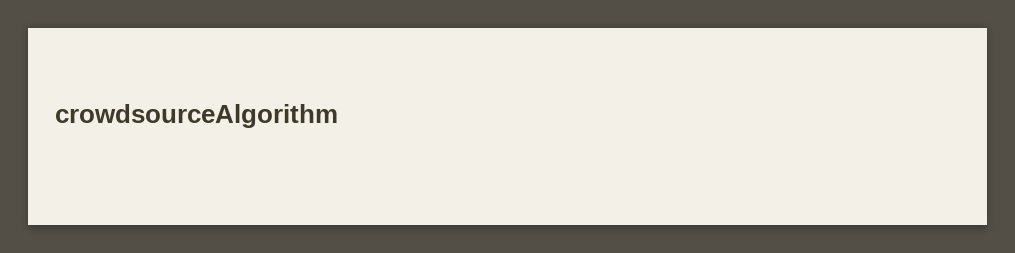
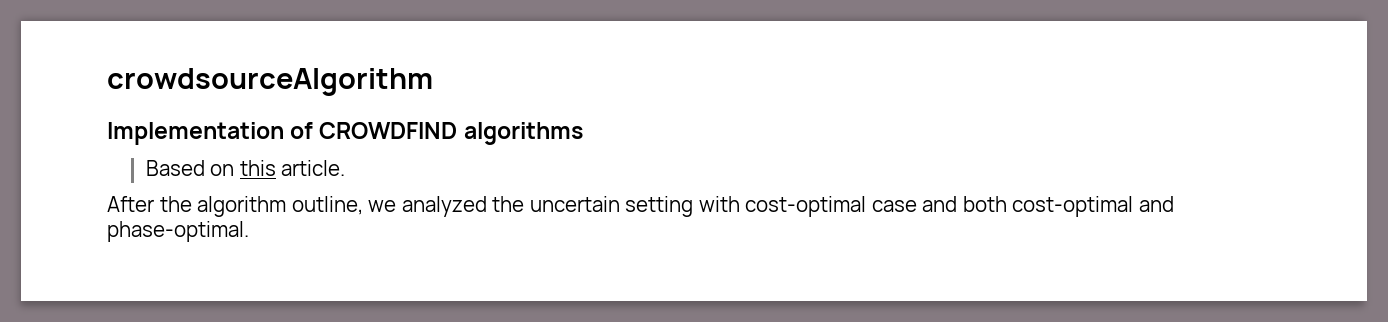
(338, 116) none -> [107,122,583,145] [145,160,346,176] [107,196,1175,217] [107,221,249,242] // Implementation of CROWDFIND algorithms // Based on this article. // After the algorithm outline, we analyzed the uncertain setting with cost-optimal case and both cost-optimal and phase-optimal.

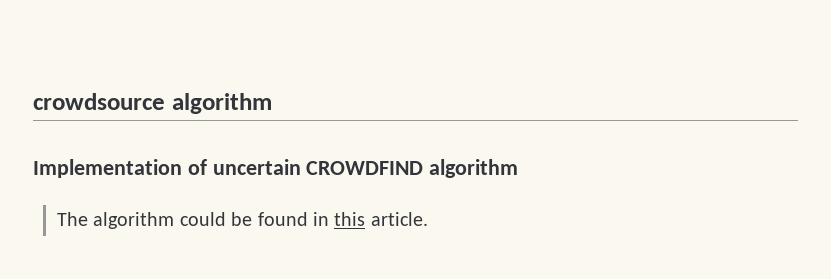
[107,68,433,96] crowdsourceAlgorithm -> [33,93,272,114] crowdsource algorithm
[319,122,583,145] [145,160,346,176] [107,196,1175,217] [107,221,249,242] CROWDFIND algorithms // Based on this article. // After the algorithm outline, we analyzed the uncertain setting with cost-optimal case and both cost-optimal and phase-optimal. -> [212,159,519,178] [56,212,428,229] uncertain CROWDFIND algorithm // The algorithm could be found in this article.

